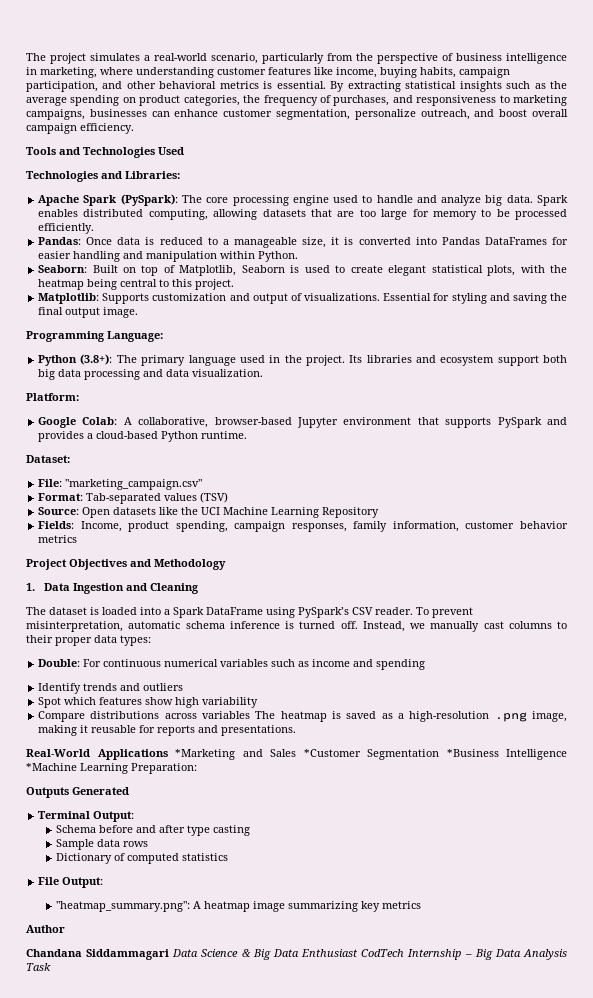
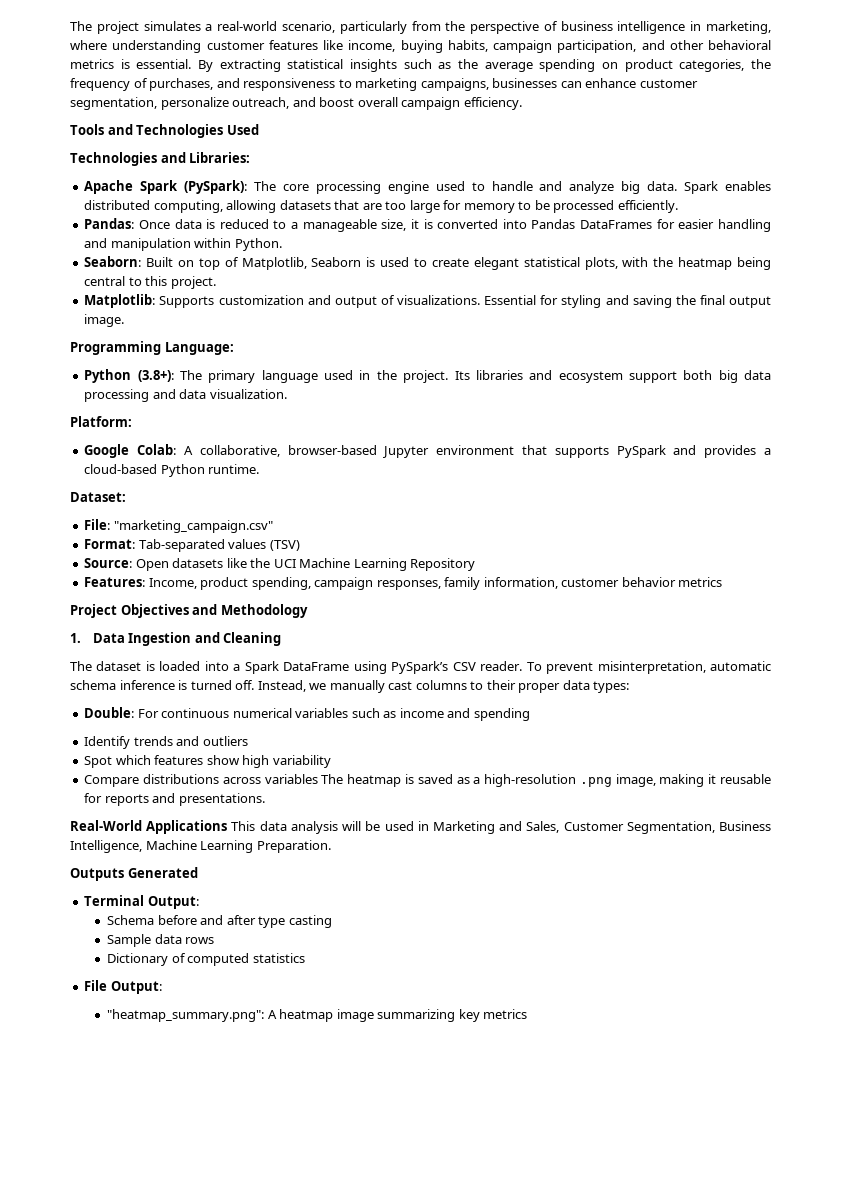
[38,521,75,529] Fields: -> [84,577,146,587] Features:
[175,749,567,760] [26,763,197,774] *Marketing and Sales *Customer Segmentation *Business Intelligence *Machine Learning Preparation: -> [231,821,771,834] [70,840,331,853] This data analysis will be used in Marketing and Sales, Customer Segmentation, Business Intelligence, Machine Learning Preparation.
[26,925,65,933] [26,949,567,960] [26,963,51,971] // Author // Chandana Siddammagari Data Science & Big Data Enthusiast CodTech Internship – Big Data Analysis Task -> (528, 1014) none

